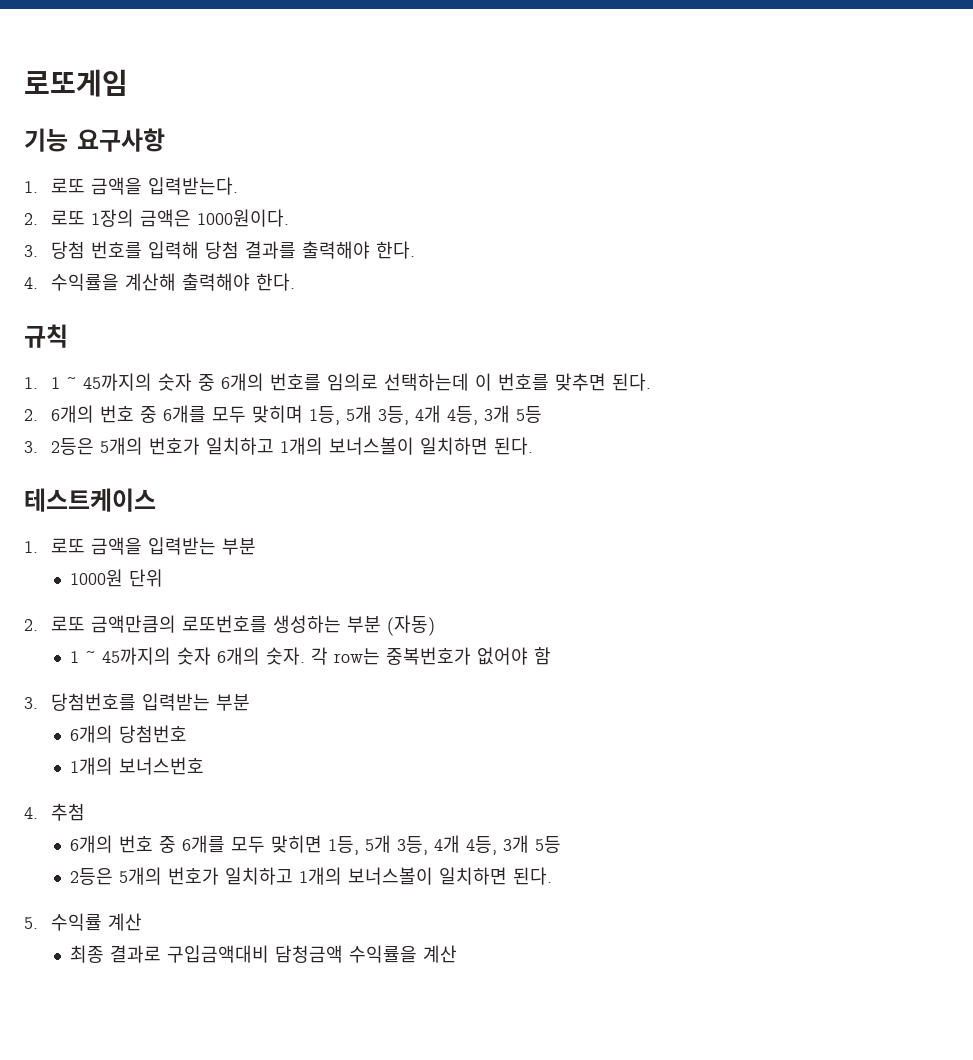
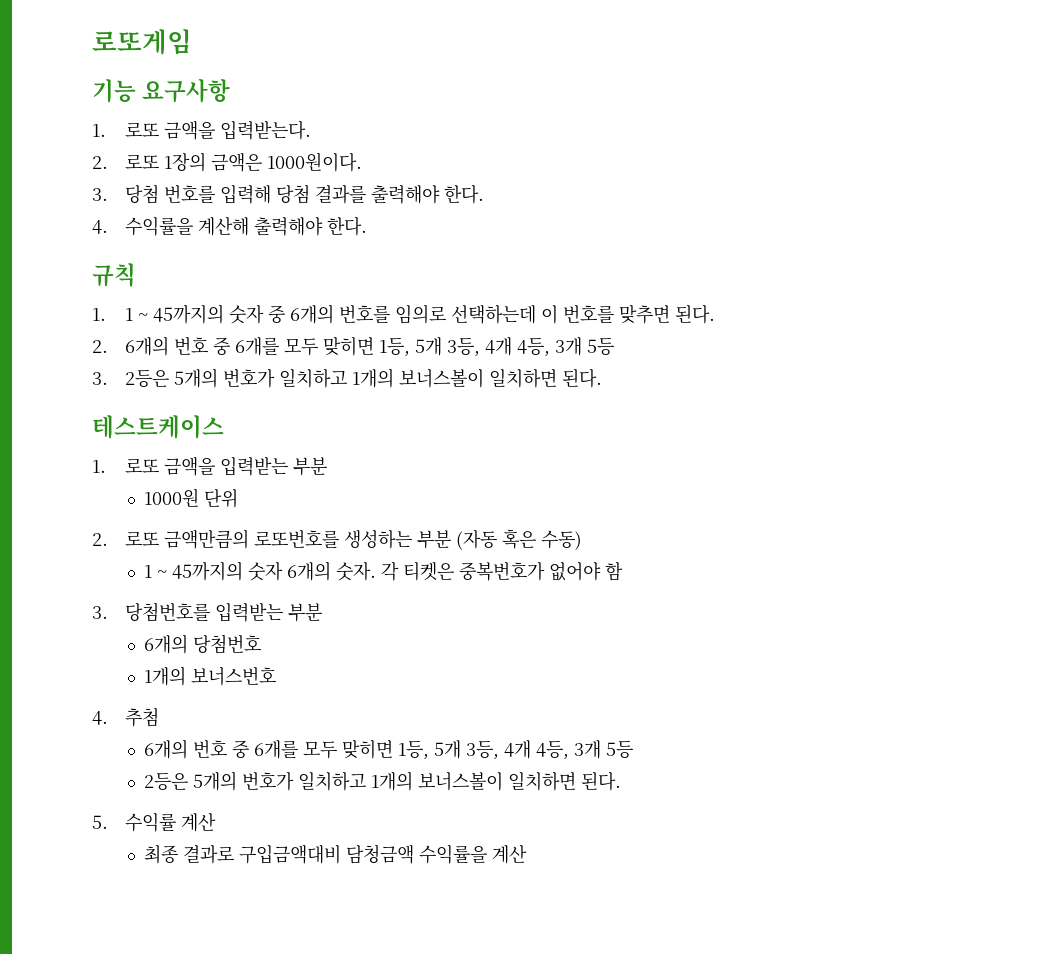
[251,405,303,423] 맞히며 -> [322,336,374,356] 맞히면
[386,615,435,636] (자동) -> [455,529,582,550] (자동 혹은 수동)
[334,648,381,665] row는 -> [403,562,455,581] 티켓은

